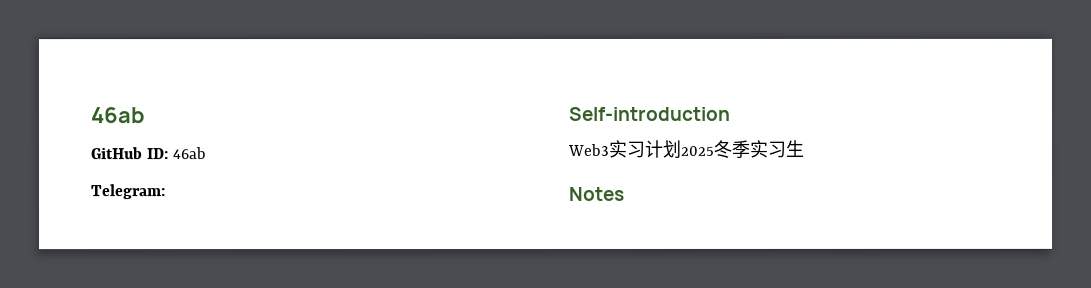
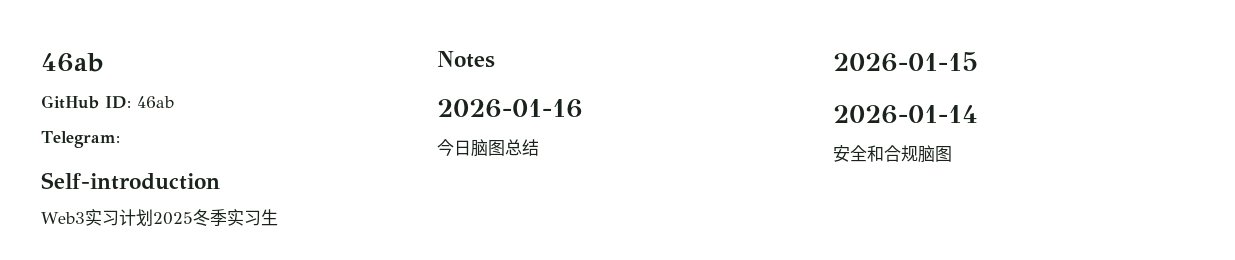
(625, 193) none -> [437,99,583,118] [437,139,539,157] [833,52,978,72] [833,105,978,124] [833,145,952,163] // 2026-01-16 // 今日脑图总结 // 2026-01-15 // 2026-01-14 // 安全和合规脑图

